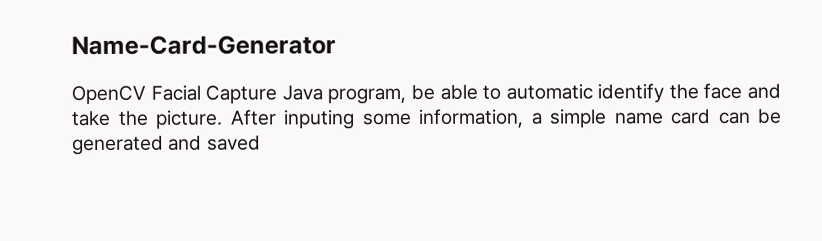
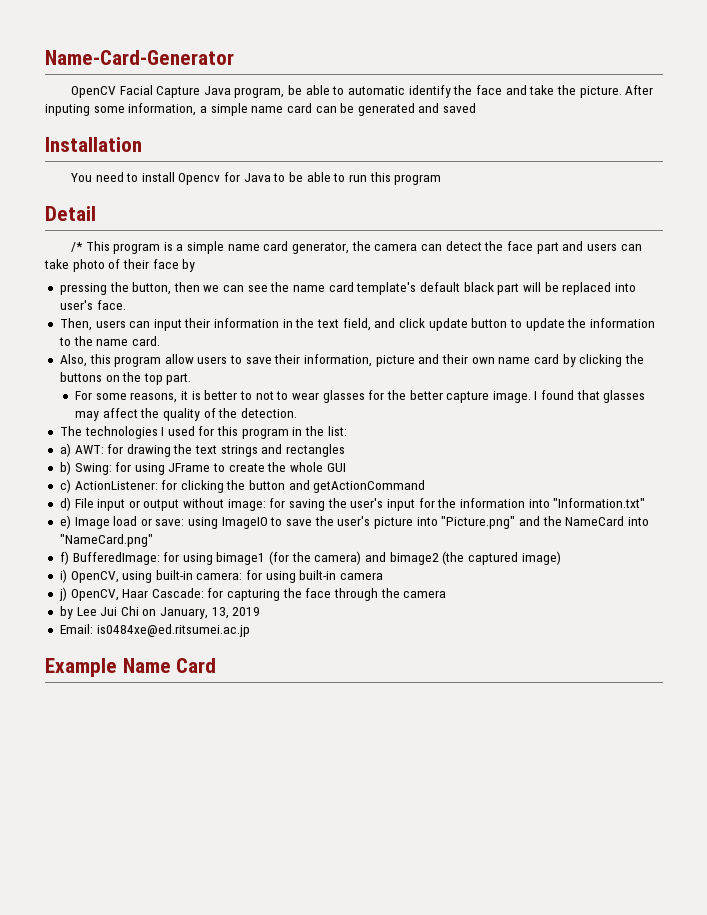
(261, 143) none -> [45,137,142,152] [70,172,442,185] [45,206,96,221] [70,241,642,254] [44,259,196,272] [59,282,636,295] [59,300,126,310] [59,318,655,331] [58,336,160,346] [59,354,644,367] [59,372,192,385] [75,390,646,403] [75,408,298,421] [59,426,347,439] [59,443,346,457] [59,461,346,475] [59,479,426,493] [59,497,646,511] [59,515,649,529] [59,534,153,547] [59,551,561,565] [59,569,384,583] [58,587,447,601] [59,606,261,619] [59,624,250,637] [45,658,217,677] // Installation // You need to install Opencv for Java to be able to run this program // Detail // /* This program is a simple name card generator, the camera can detect the face part and users can take photo of their face by // pressing the button, then we can see the name card template's default black part will be replaced into user's face. // Then, users can input their information in the text field, and click update button to update the information to the name card. // Also, this program allow users to save their information, picture and their own name card by clicking the buttons on the top part. // For some reasons, it is better to not to wear glasses for the better capture image. I found that glasses may affect the quality of the detection. // The technologies I used for this program in the list: // a) AWT: for drawing the text strings and rectangles // b) Swing: for using JFrame to create the whole GUI // c) ActionListener: for clicking the button and getActionCommand // d) File input or output without image: for saving the user's input for the information into "Information.txt" // e) Image load or save: using ImageIO to save the user's picture into "Picture.png" and the NameCard into "NameCard.png" // f) BufferedImage: for using bimage1 (for the camera) and bimage2 (the captured image) // i) OpenCV, using built-in camera: for using built-in camera // j) OpenCV, Haar Cascade: for capturing the face through the camera // by Lee Jui Chi on January, 13, 2019 // Email: is0484xe@ed.ritsumei.ac.jp // Example Name Card

